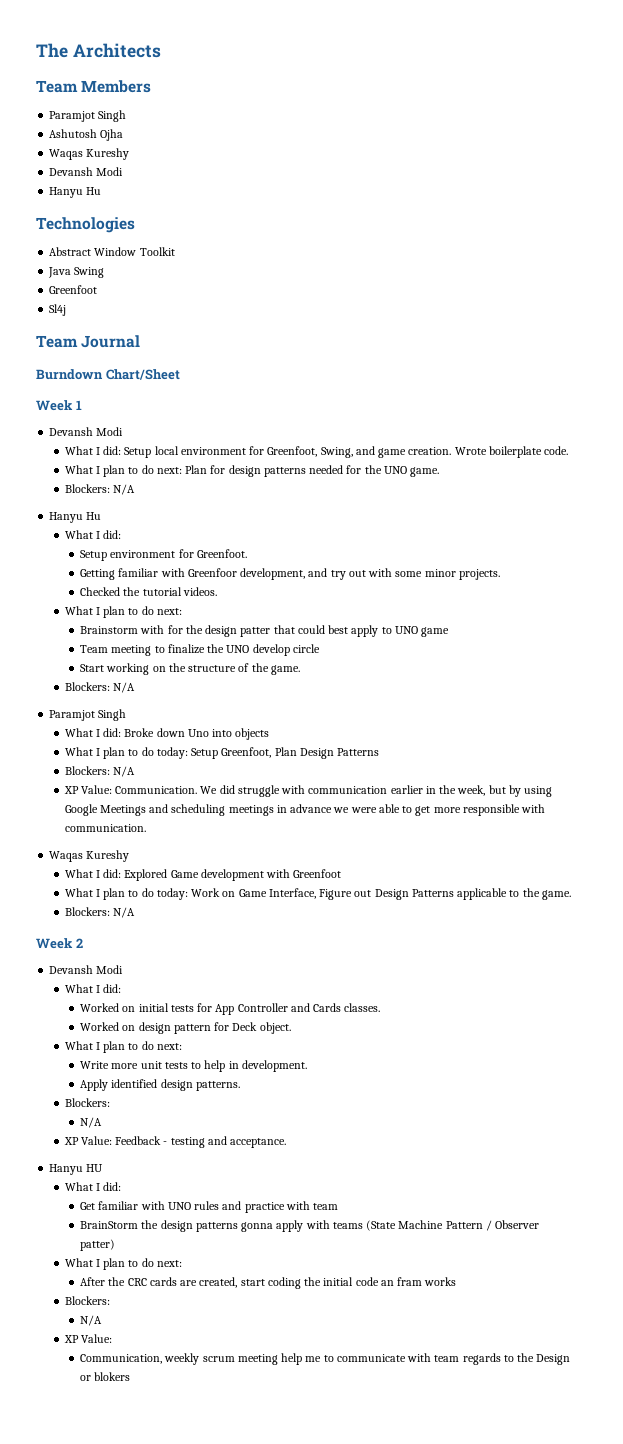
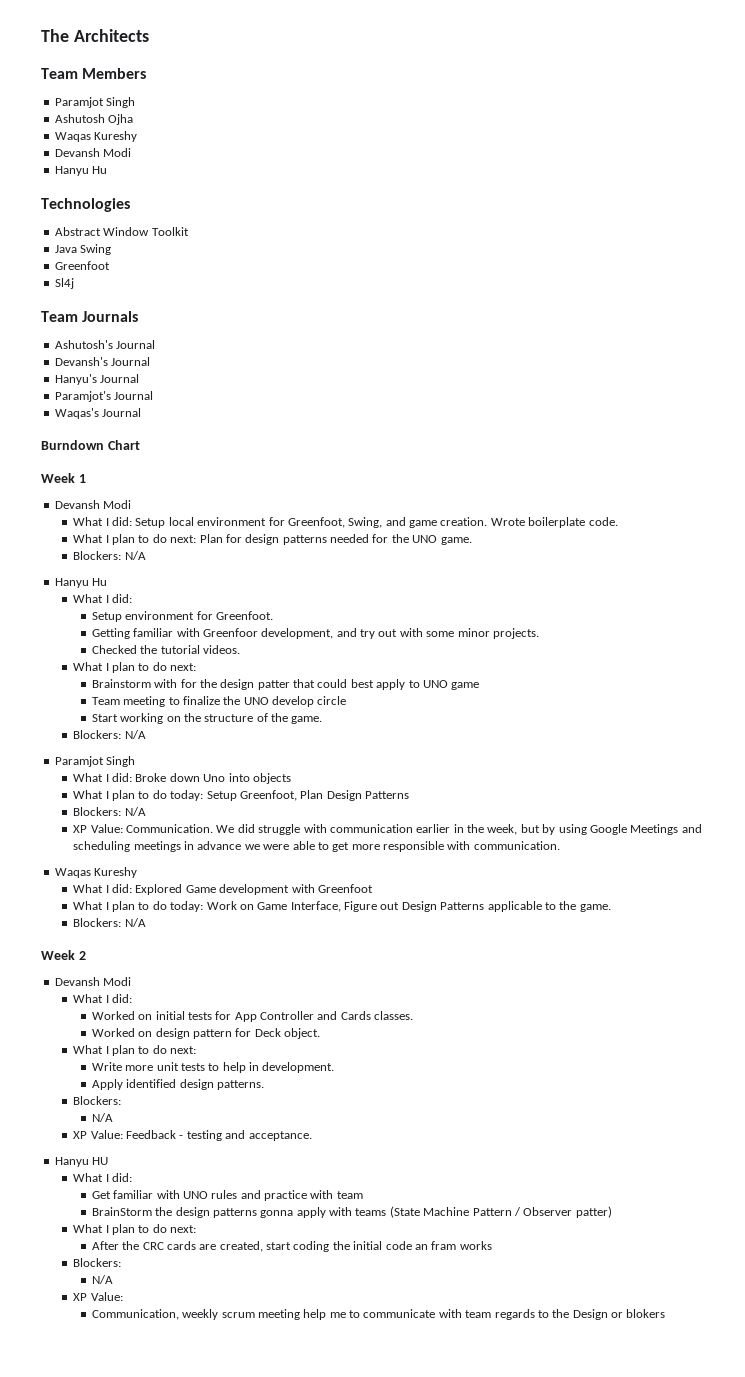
(78, 341) none -> [82,311,139,322] [54,340,156,349] [54,357,151,366] [54,374,140,385] [54,391,154,402] [54,408,99,419] Journals // Ashutosh's Journal // Devansh's Journal // Hanyu's Journal // Paramjot's Journal // Waqas's
[105,369,180,380] Chart/Sheet -> [107,440,140,450] Chart

